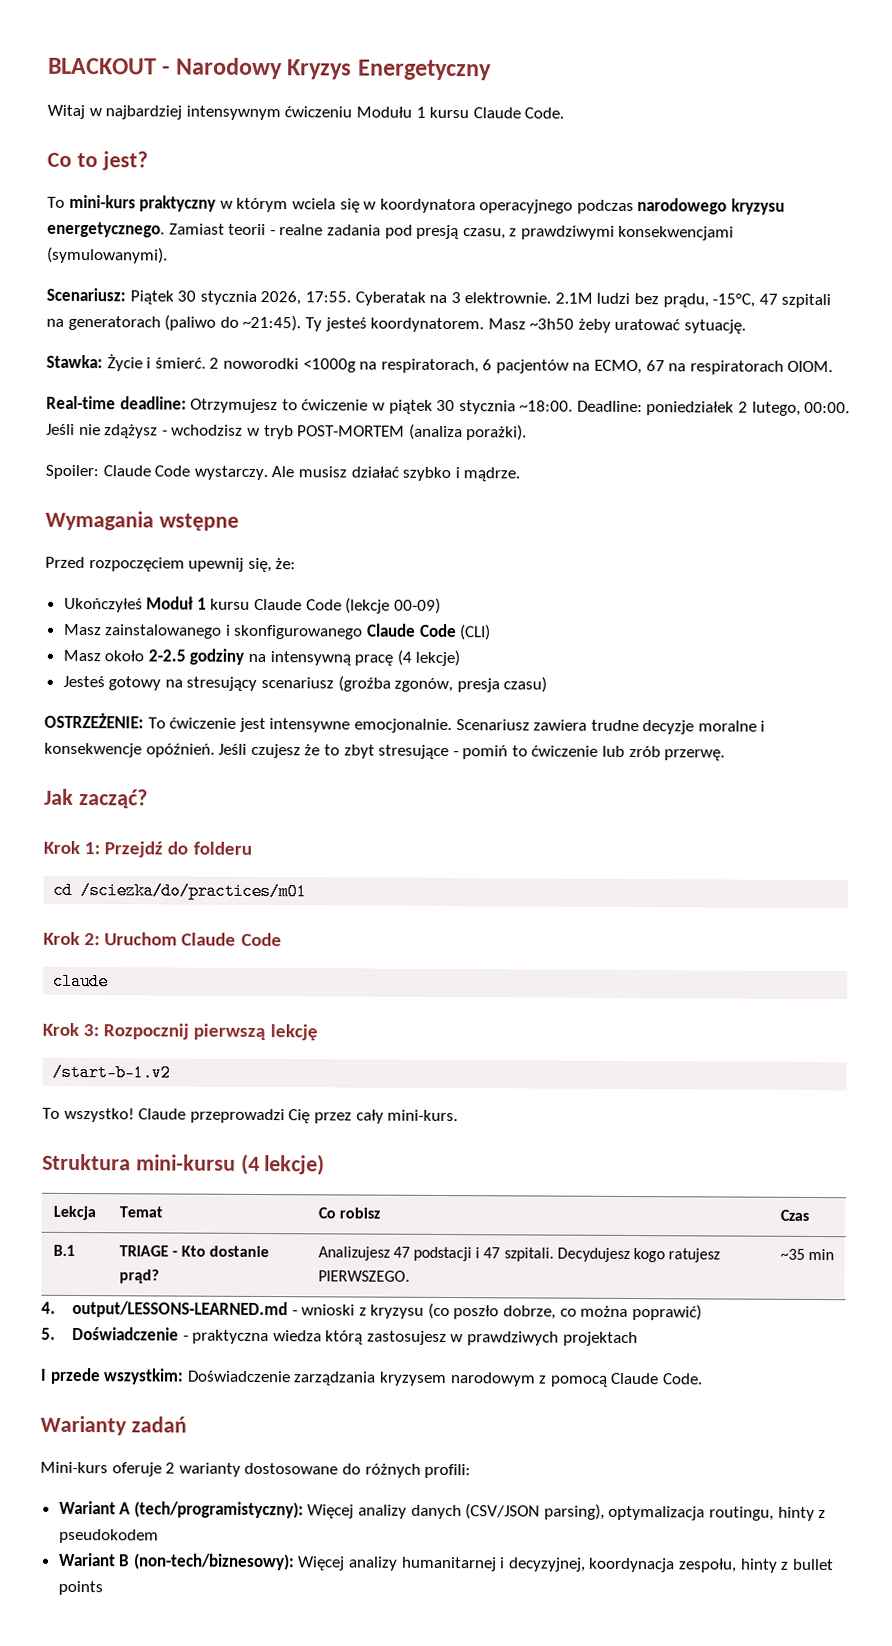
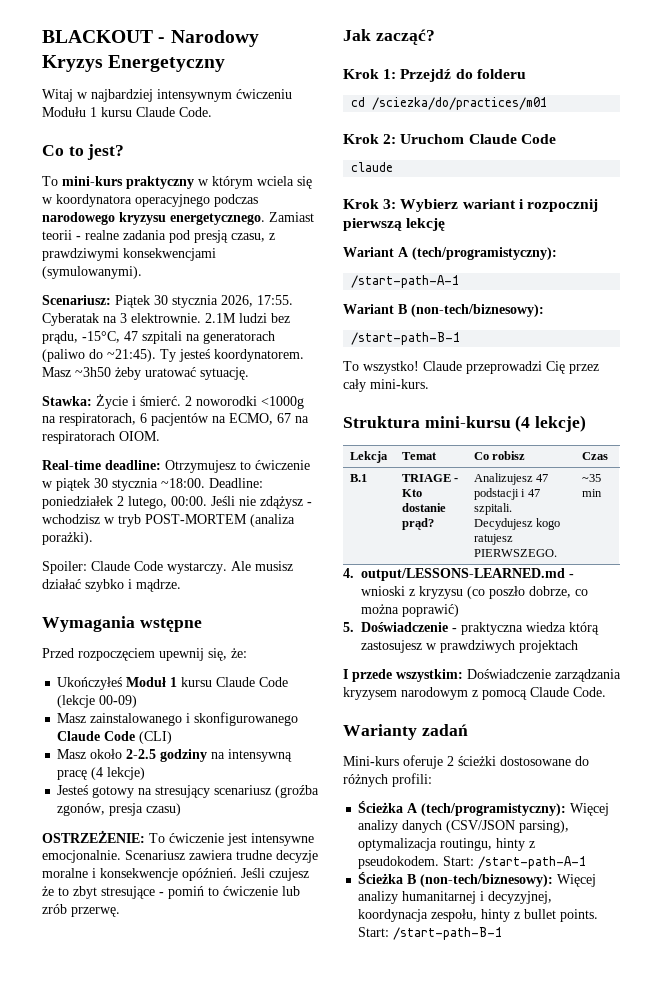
[103,1023,318,1041] [52,1063,172,1082] Rozpocznij pierwszą lekcję // /start-b-1.v2 -> [400,199,598,212] [343,218,446,231] [343,247,557,260] [351,275,460,288] [343,304,544,317] [351,332,461,345] Wybierz wariant i rozpocznij pierwszą lekcję // Wariant A (tech/programistyczny): // /start-path-A-1 // Wariant B (non-tech/biznesowy): // /start-path-B-1
[178,1462,241,1477] warianty -> [458,756,496,766] ścieżki
[58,1500,116,1515] Wariant -> [358,801,404,813] Ścieżka
[58,1528,159,1544] [57,1552,116,1567] pseudokodem // Wariant -> [358,856,587,869] [358,872,404,884] pseudokodem. Start: /start-path-A-1 // Ścieżka
[57,1580,103,1596] points -> [560,909,599,922] [358,927,503,940] points. Start: /start-path-B-1

